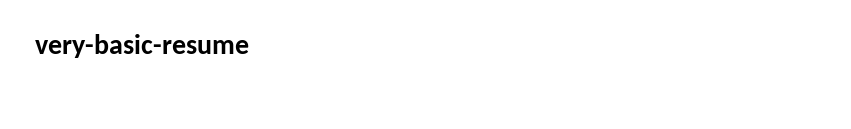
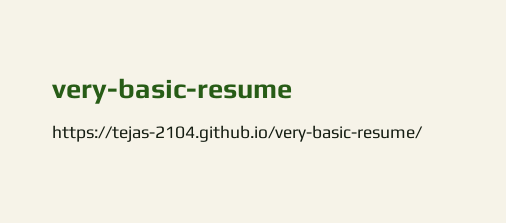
(249, 46) none -> [52,125,423,142] // https://tejas-2104.github.io/very-basic-resume/

